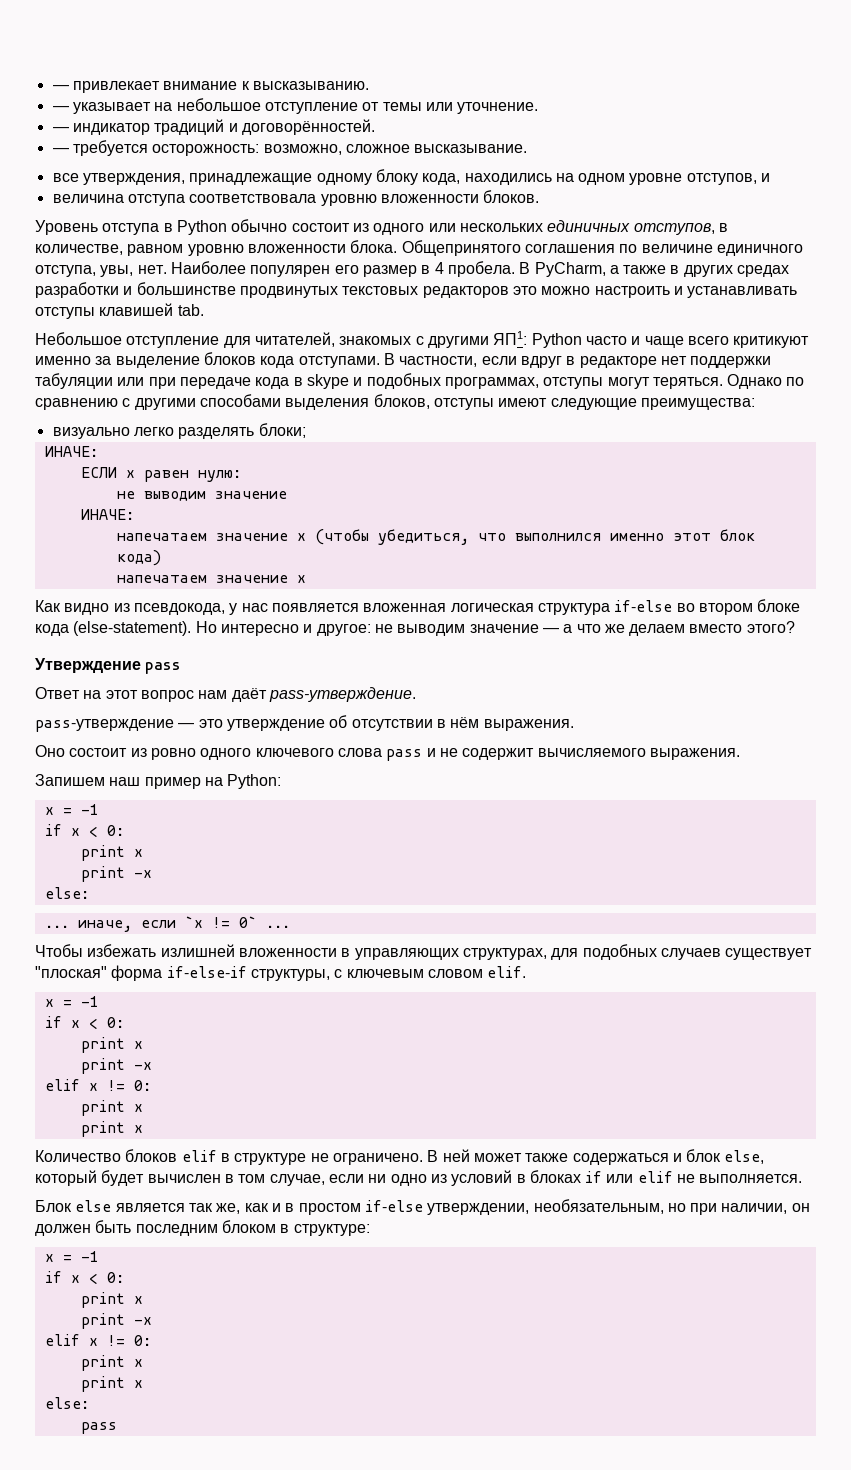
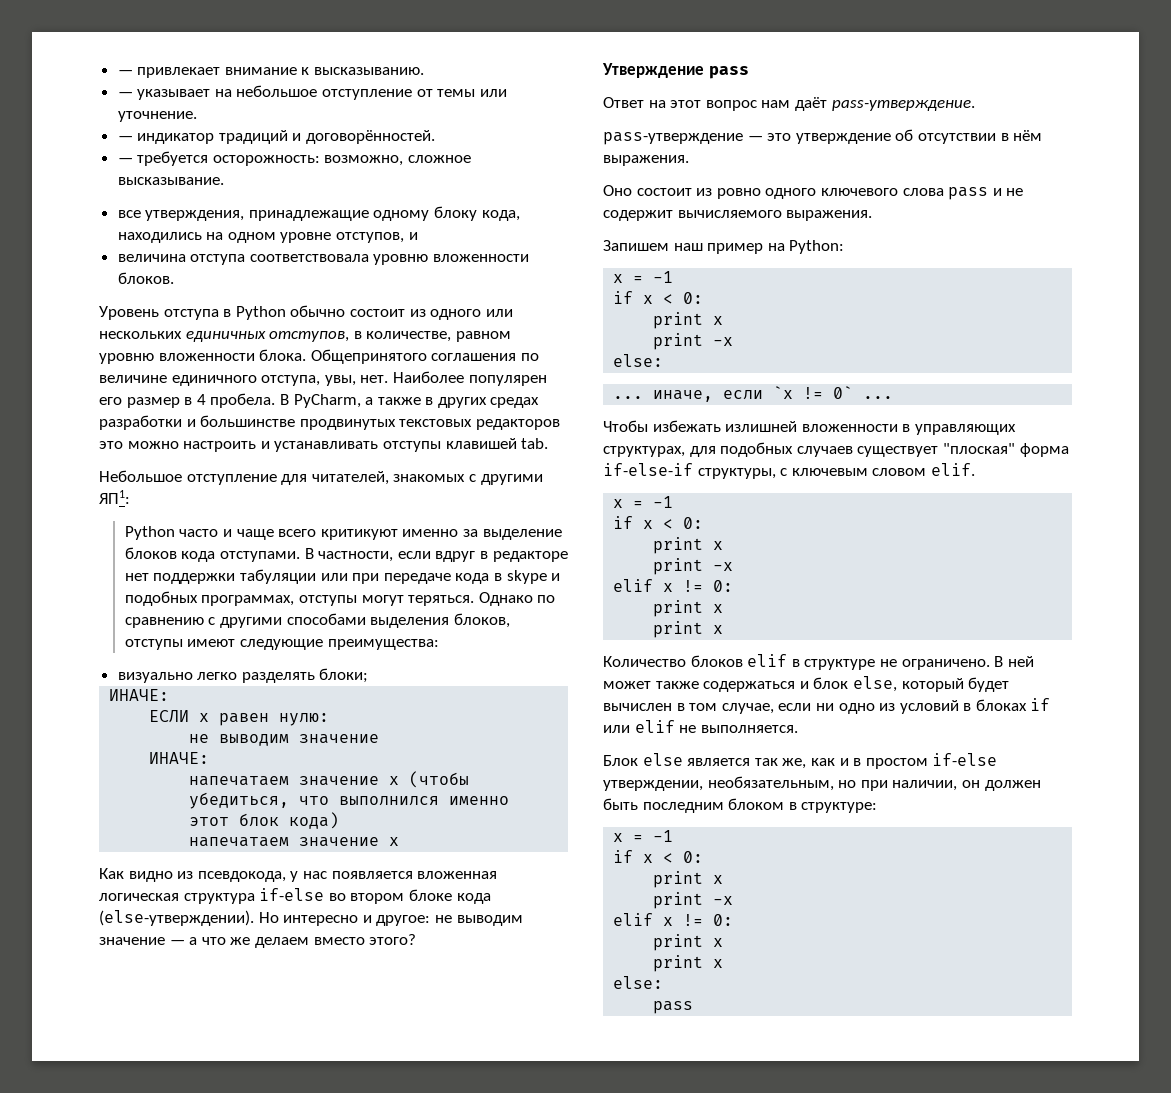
(528, 338) none -> (130, 497) //
[73,621,192,636] (else-statement). -> [99,910,254,926] (else-утверждении).

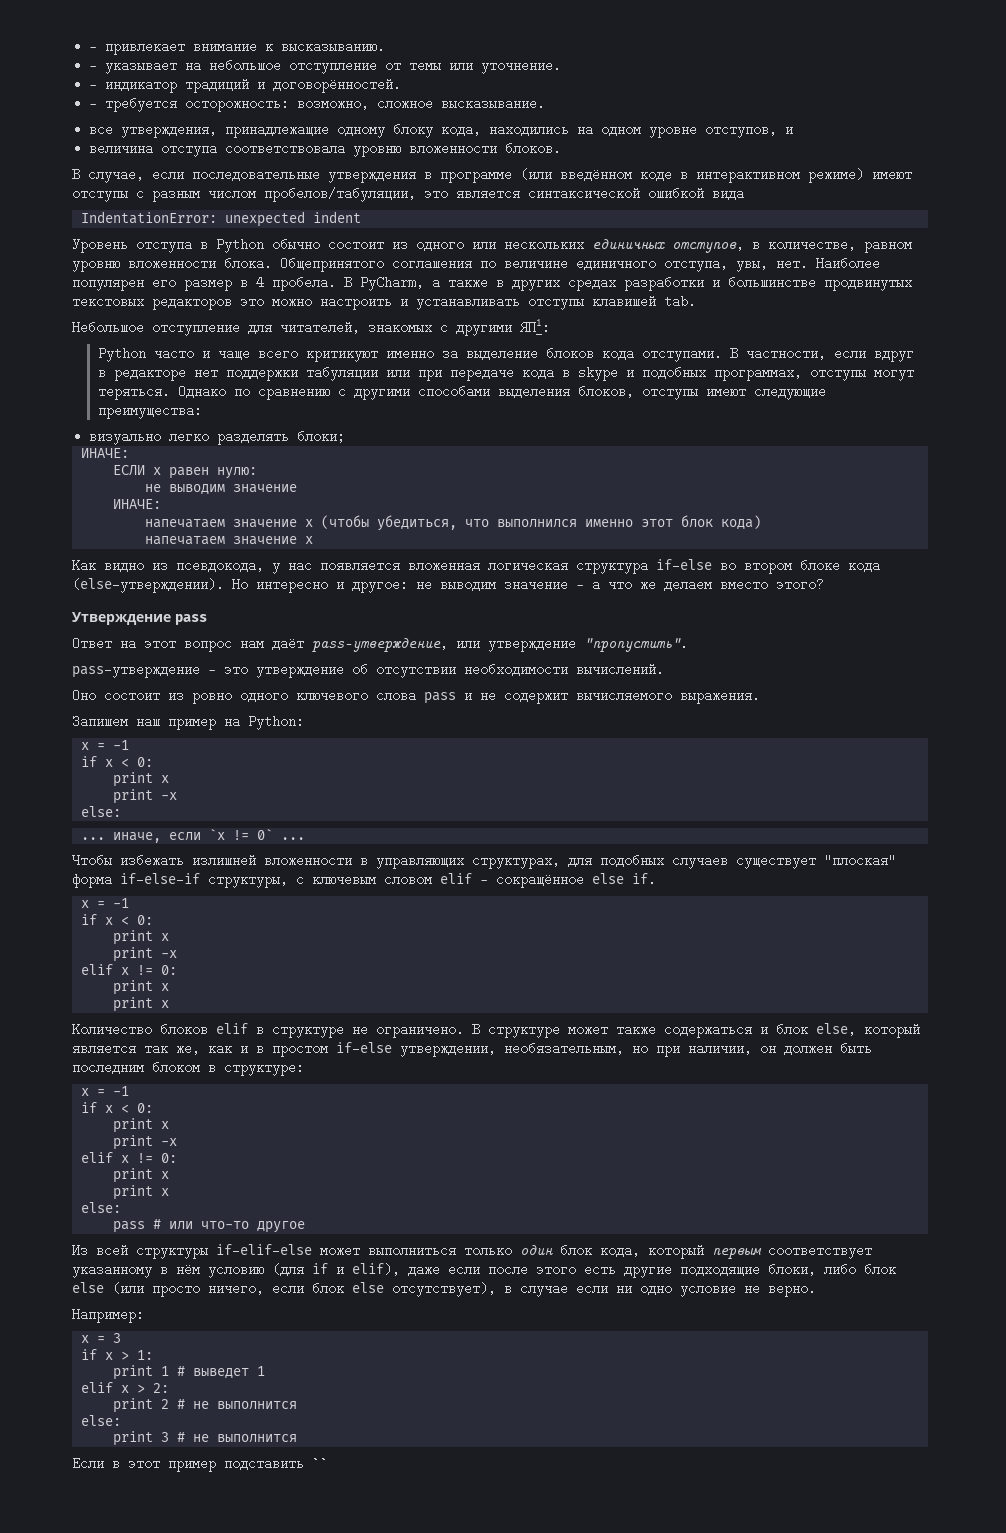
(174, 278) none -> [72,166,912,183] [72,185,744,202] [81,211,362,227] // В случае, если последовательные утверждения в программе (или введённом коде в интерактивном режиме) имеют отступы с разным числом пробелов/табуляции, это является синтаксической ошибкой вида // IndentationError: unexpected indent
[831,100,975,111] pass-утверждение. -> [312,635,688,652] pass-утверждение, или утверждение "пропустить".
[1000,130,1043,141] [603,155,689,166] в нём выражения. -> [464,661,664,677] необходимости вычислений.
[930,463,975,476] elif. -> [440,871,656,888] elif — сокращённое else if.
[1007,656,1034,667] ней -> [488,1021,560,1038] структуре
[968,677,1010,692] [603,698,1051,714] [603,720,798,733] [603,753,683,766] будет вычислен в том случае, если ни одно из условий в блоках if или elif не выполняется. // Блок else -> (920, 1029) none
(694, 1007) none -> [153,1219,306,1233] [72,1242,872,1259] [72,1261,896,1278] [72,1280,816,1297] [72,1306,144,1323] [81,1333,122,1343] [81,1349,154,1360] [113,1365,266,1380] [81,1382,170,1393] [113,1398,298,1413] [81,1415,122,1426] [113,1431,298,1446] [72,1455,328,1472] # или что-то другое // Из всей структуры if-elif-else может выполниться только один блок кода, который первым соответствует указанному в нём условию (для if и elif), даже если после этого есть другие подходящие блоки, либо блок else (или просто ничего, если блок else отсутствует), в случае если ни одно условие не верно. // Например: // x = 3 // if x > 1: // print 1 # выведет 1 // elif x > 2: // print 2 # не выполнится // else: // print 3 # не выполнится // Если в этот пример подставить ``

